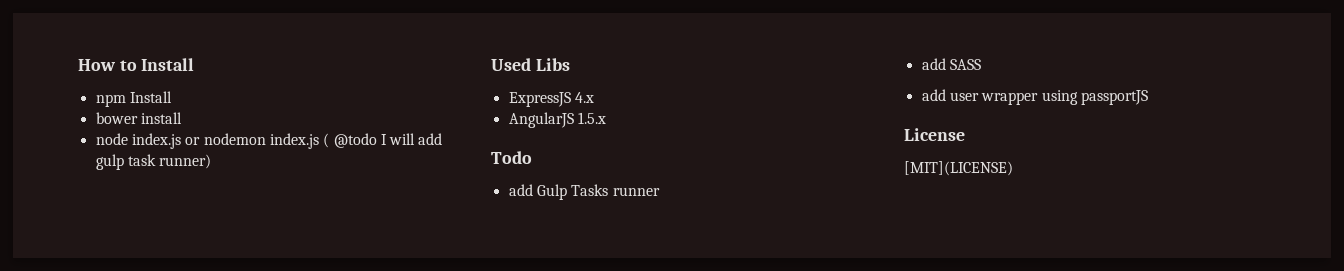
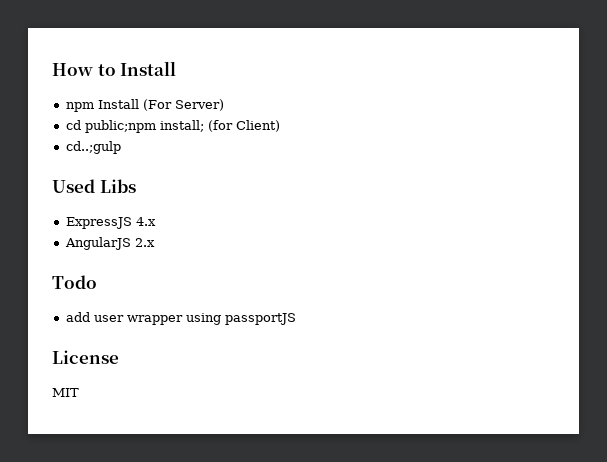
[95,112,182,124] [95,133,443,149] [95,154,212,170] // bower install // node index.js or nodemon index.js ( @todo I will add gulp task runner) -> [142,99,224,111] [65,120,280,133] [65,141,121,154] (For Server) // cd public;npm install; (for Client) // cd..;gulp
[577,112,606,124] 1.5.x -> [134,238,155,247] 2.x
[508,184,660,200] [921,58,981,70] // add Gulp Tasks runner // add SASS -> (97, 282) none
[904,161,1013,176] [MIT](LICENSE) -> [52,388,79,397] MIT

